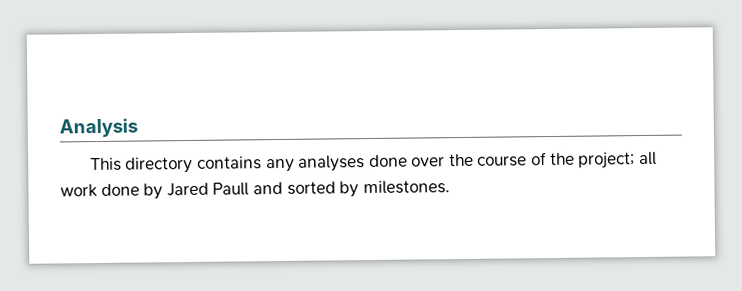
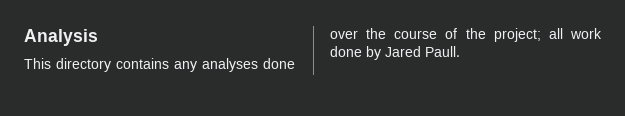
[212,180,450,198] Paull and sorted by milestones. -> [425,46,460,57] Paull.

